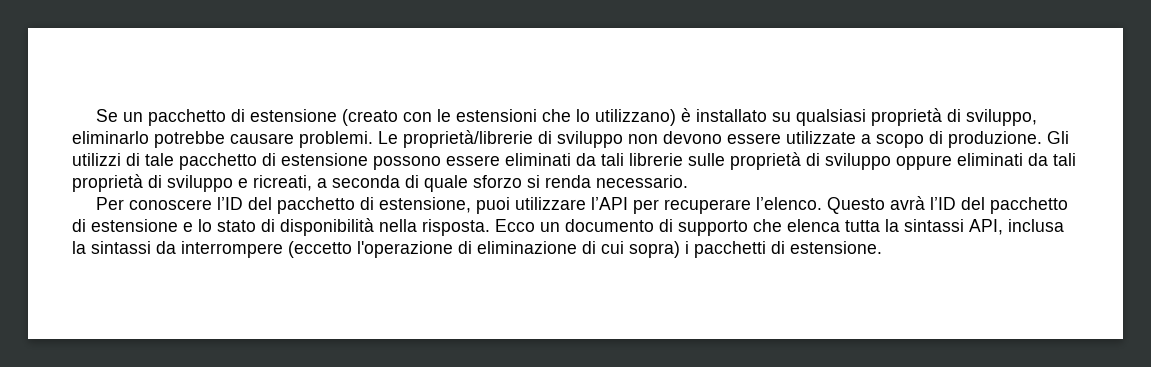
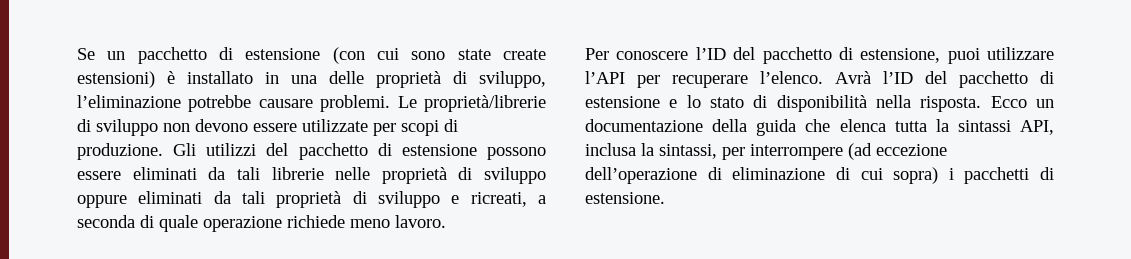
[342,108,867,126] (creato con le estensioni che lo utilizzano) è installato su qualsiasi -> [332,47,546,64] [77,71,364,88] (con cui sono state create estensioni) è installato in una delle
[72,131,149,144] eliminarlo -> [77,95,181,108] l’eliminazione
[861,134,924,148] a scopo -> [373,120,439,136] per scopi
[126,153,174,166] di tale -> [266,143,289,156] del
[688,153,725,166] sulle -> [335,167,371,180] nelle
[473,175,688,188] sforzo si renda necessario. -> [203,215,446,232] operazione richiede meno lavoro.
[827,196,926,214] Questo avrà -> [835,71,871,84] Avrà
[565,219,748,236] documento di supporto -> [585,119,797,136] documentazione della guida
[91,241,453,258] sintassi da interrompere (eccetto l'operazione -> [659,143,947,160] [585,167,697,184] sintassi, per interrompere (ad eccezione dell’operazione

